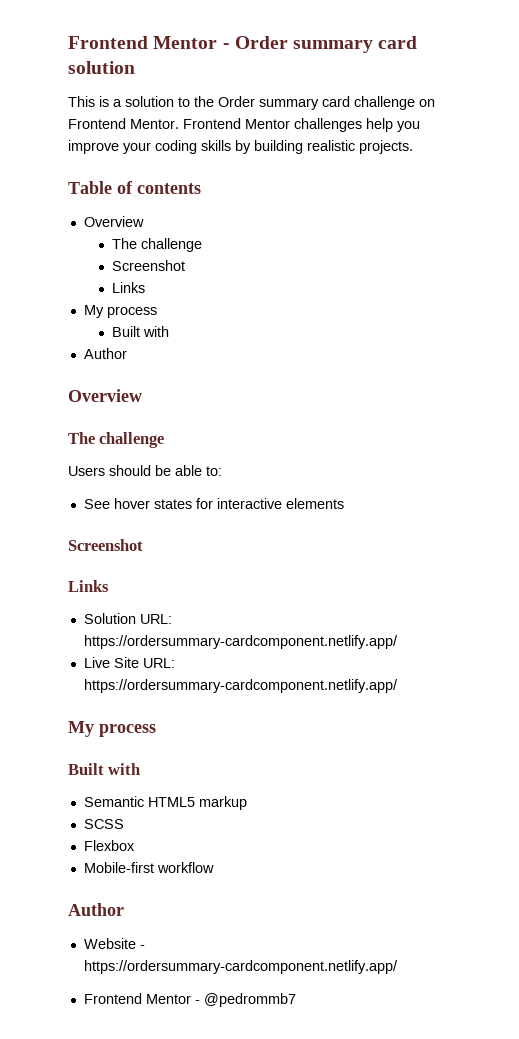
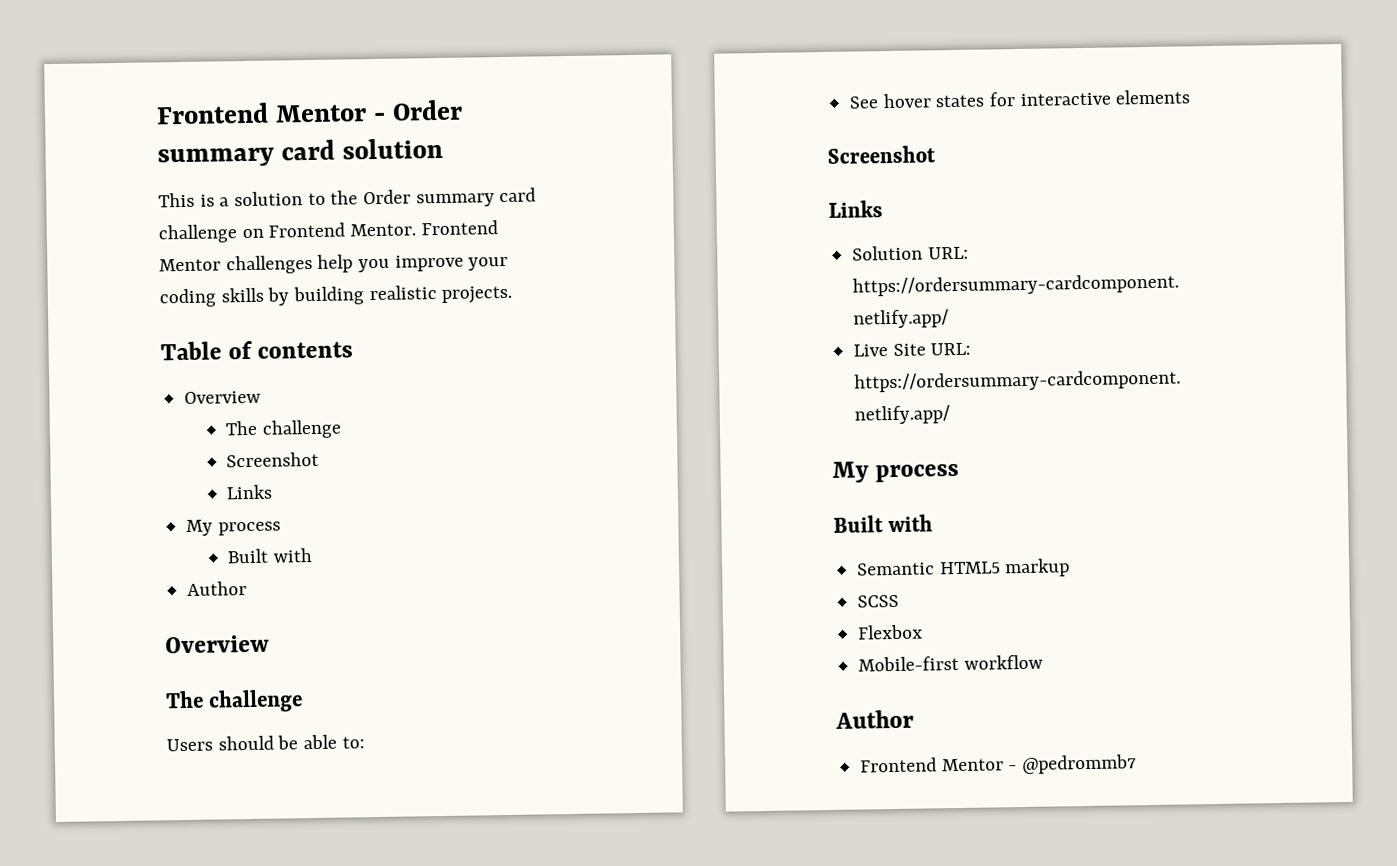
[83,938,145,949] [83,960,398,974] // Website - https://ordersummary-cardcomponent.netlify.app/ -> (914, 719) none

